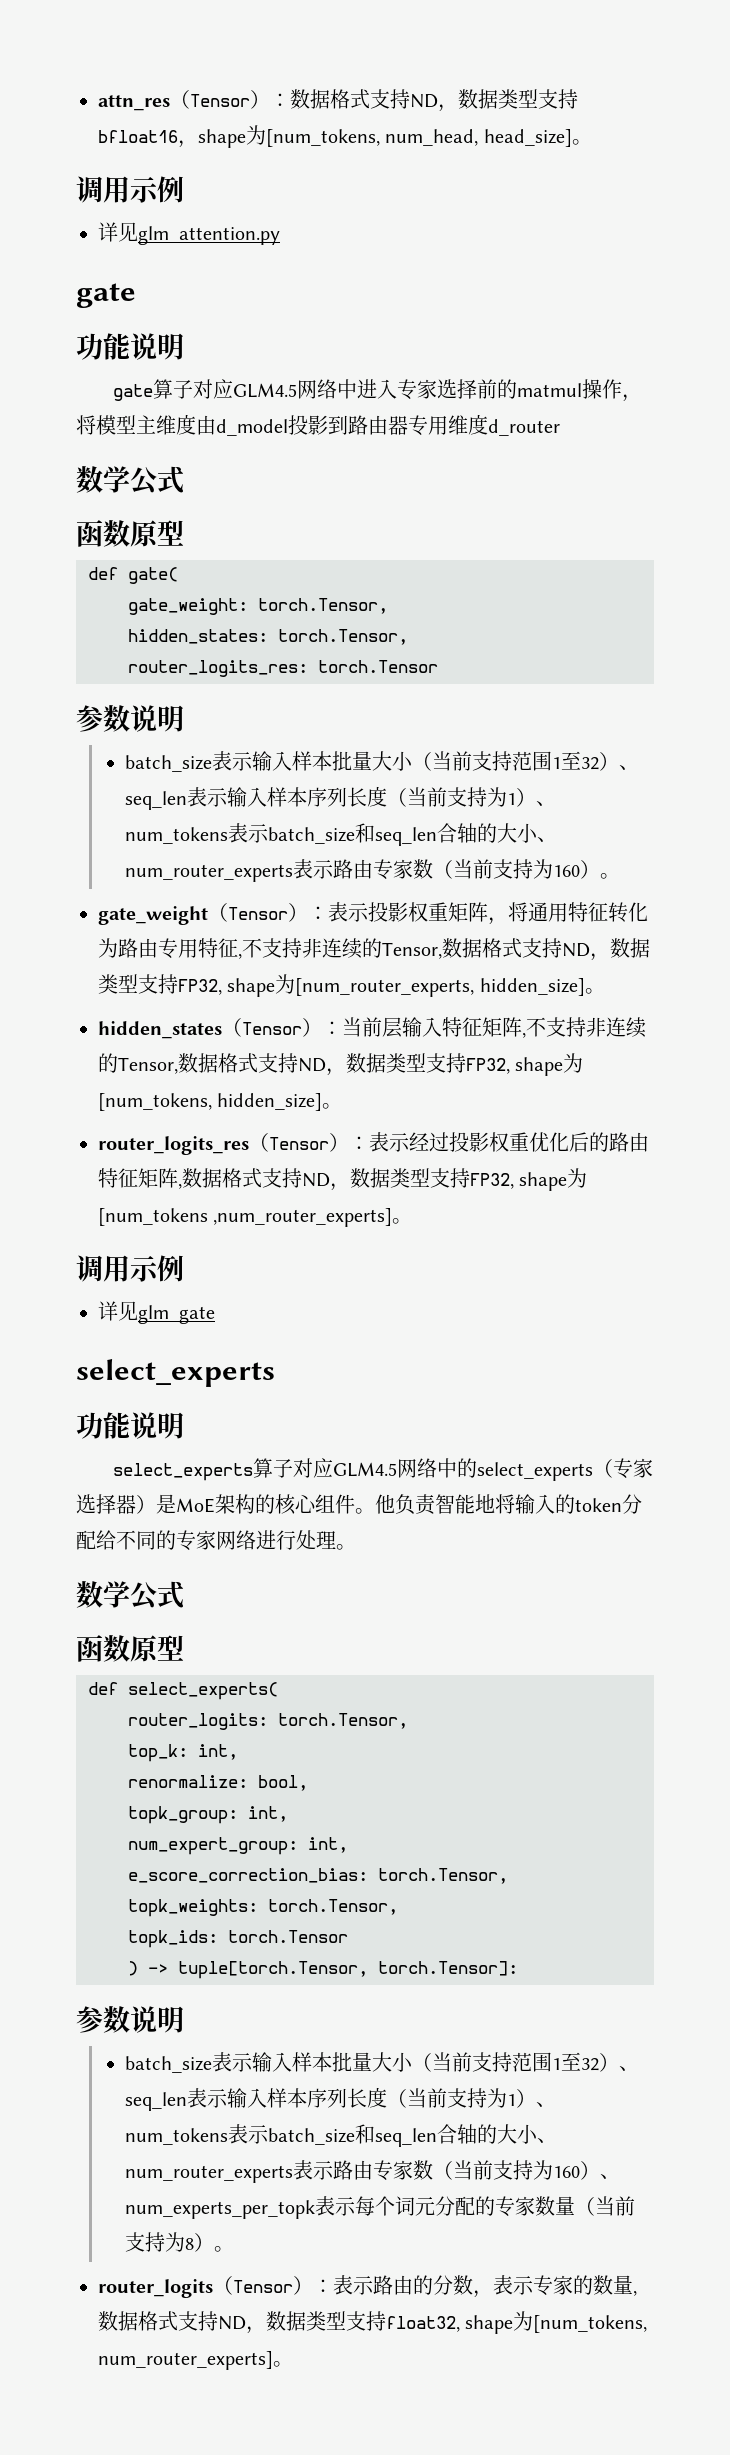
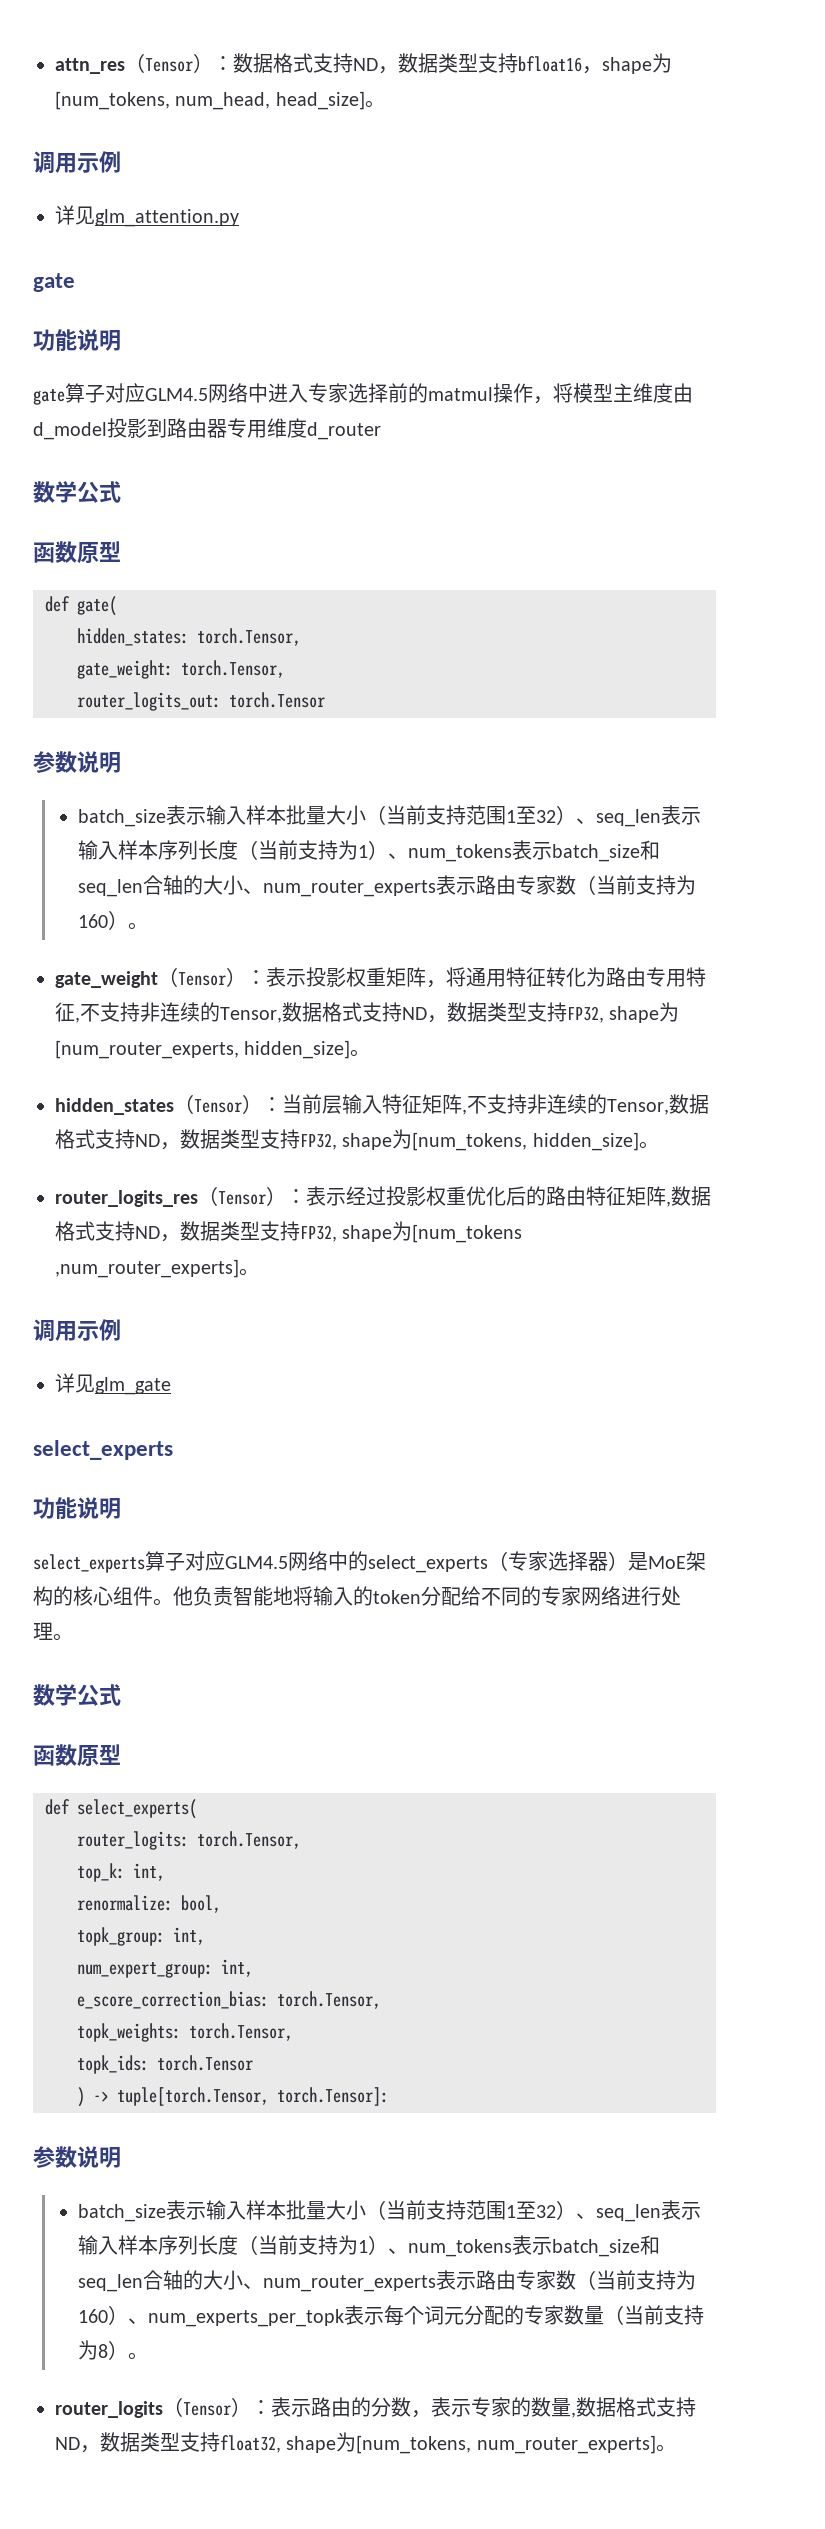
(178, 575) none -> [77,628,301,646] // hidden_states: torch.Tensor,
[128,629,408,645] [128,660,308,677] hidden_states: torch.Tensor, // router_logits_res: -> [77,692,221,711] router_logits_out:

